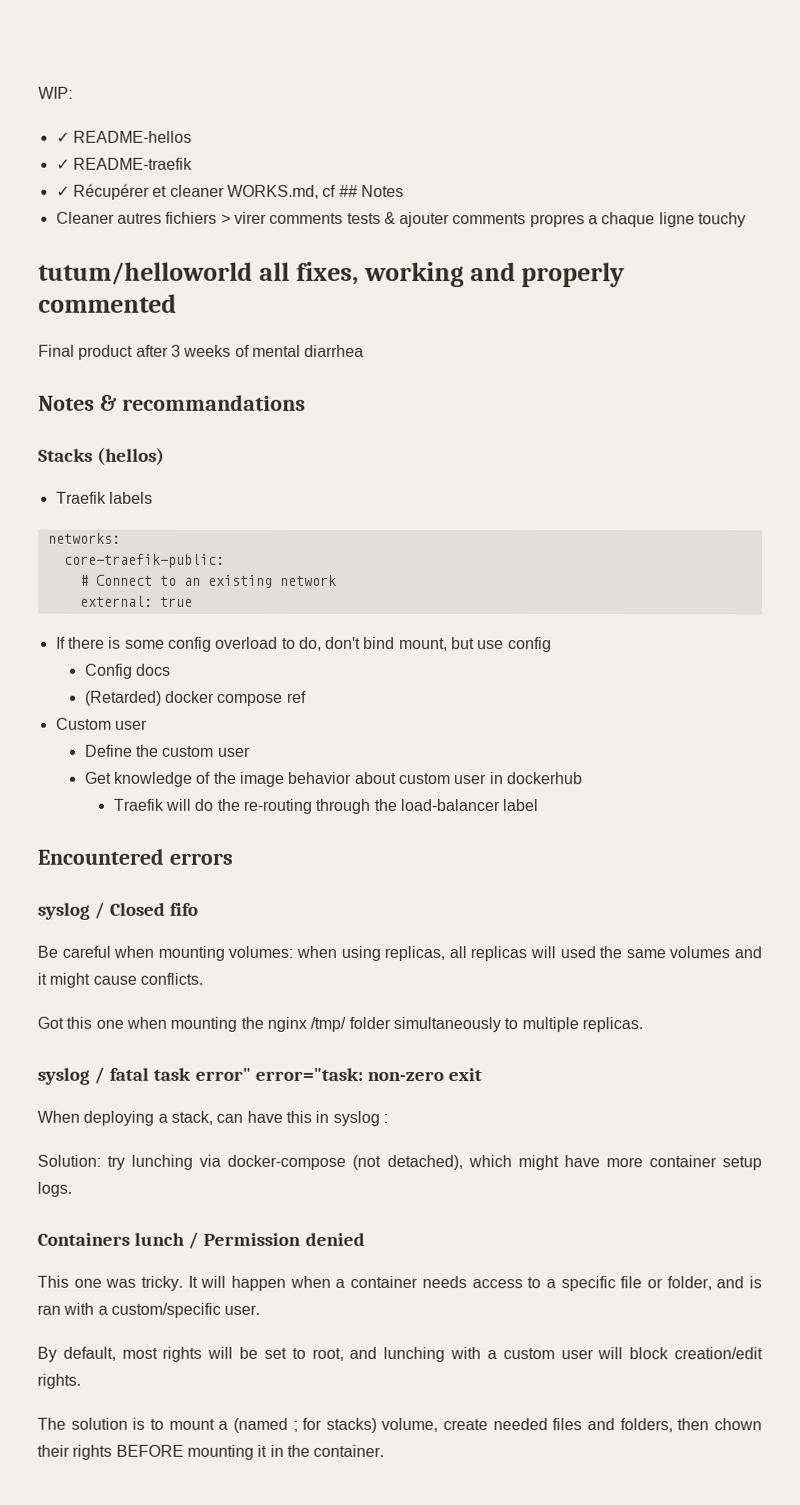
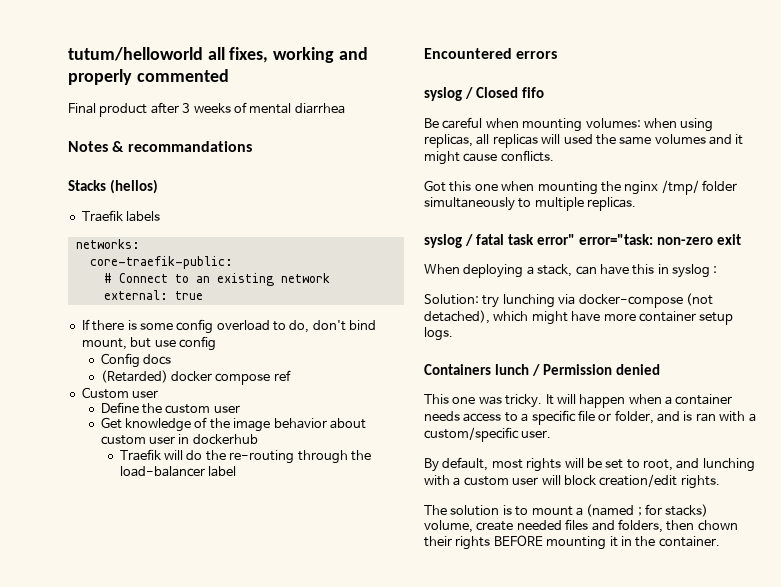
[38,86,73,99] [55,130,192,143] [55,157,193,170] [55,183,404,200] [55,211,747,228] WIP: // ✓ README-hellos // ✓ README-traefik // ✓ Récupérer et cleaner WORKS.md, cf ## Notes // Cleaner autres fichiers > virer comments tests & ajouter comments propres a chaque ligne touchy // -> (68, 54) none

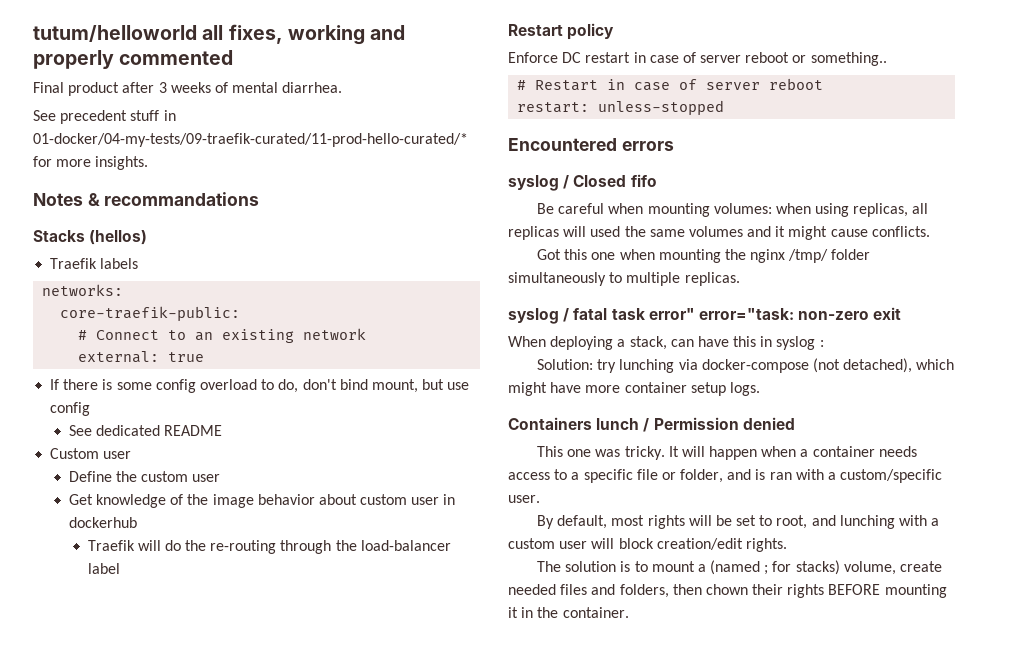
[294,103,345,114] diarrhea -> [282,82,343,93] [33,110,176,124] [33,133,468,147] [33,156,149,170] diarrhea. // See precedent stuff in 01-docker/04-my-tests/09-traefik-curated/11-prod-hello-curated/* for more insights.
[100,353,172,368] [100,370,291,385] Config docs // (Retarded) docker compose ref -> [68,425,223,436] See dedicated README
(237, 471) none -> [508,23,615,40] [508,52,887,66] [517,78,824,91] [517,100,725,115] // Restart policy // Enforce DC restart in case of server reboot or something.. // # Restart in case of server reboot // restart: unless-stopped

